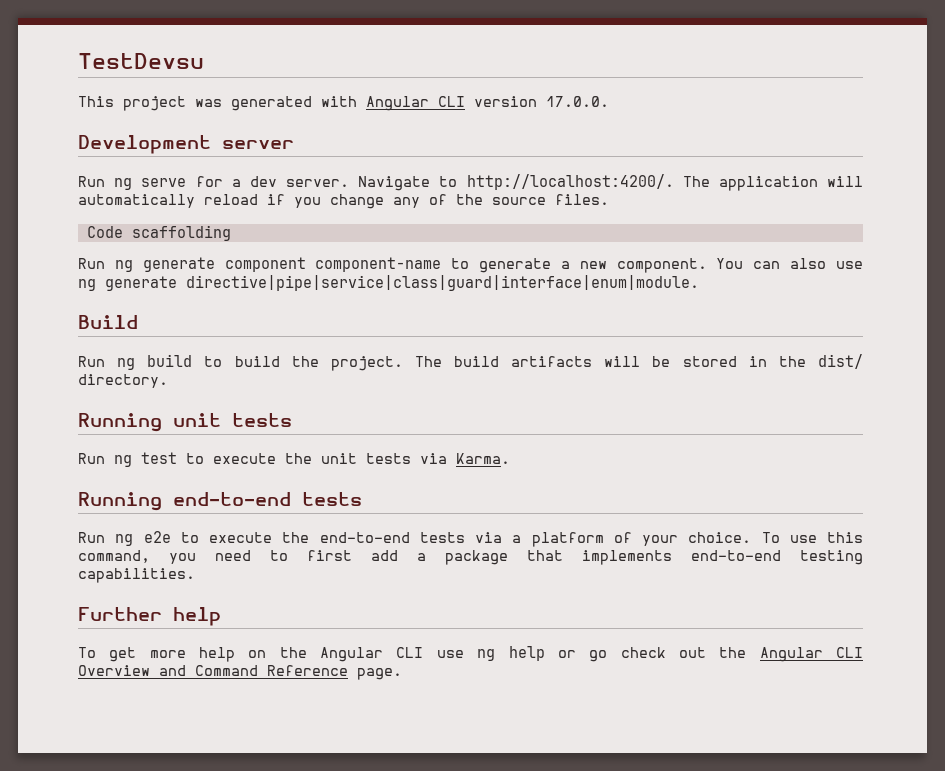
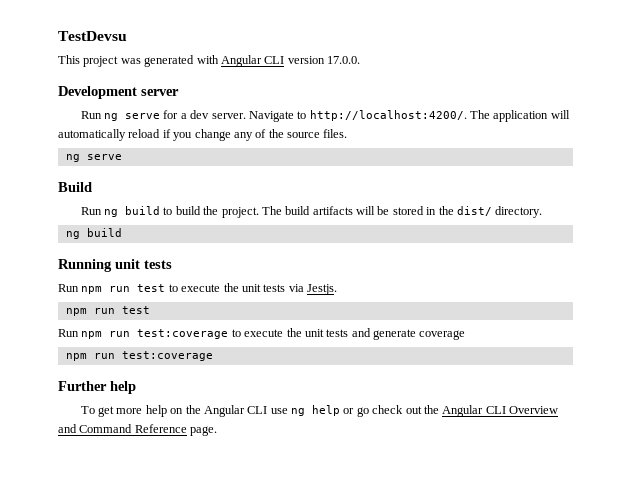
[86,225,231,241] [78,257,863,273] [78,275,699,291] Code scaffolding // Run ng generate component component-name to generate a new component. You can also use ng generate directive|pipe|service|class|guard|interface|enum|module. -> [65,154,122,162] ng serve
(168, 381) none -> [65,228,122,239] // ng build
[114,455,132,467] ng -> [81,286,131,294] npm run
[456,453,510,464] [78,492,362,511] [78,531,863,547] [78,550,863,565] [78,568,195,583] Karma. // Running end-to-end tests // Run ng e2e to execute the end-to-end tests via a platform of your choice. To use this command, you need to first add a package that implements end-to-end testing capabilities. -> [307,284,337,295] [65,306,150,316] [58,328,466,340] [65,351,213,361] Jestjs. // npm run test // Run npm run test:coverage to execute the unit tests and generate coverage // npm run test:coverage

